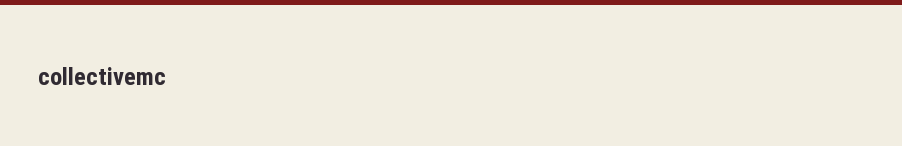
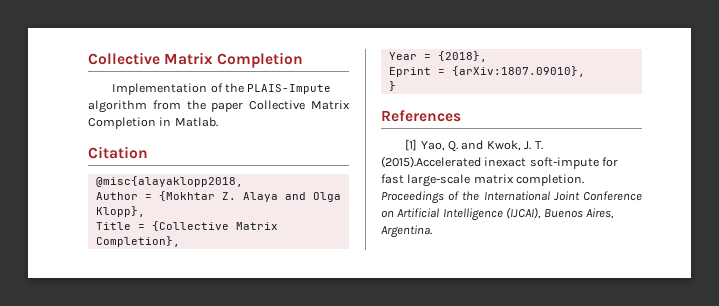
[38,67,166,85] collectivemc -> [88,52,304,68] [112,83,332,95] [88,100,350,113] [88,117,218,129] [88,146,148,159] [95,176,243,187] [95,191,341,202] [95,206,145,217] [95,221,278,231] [95,236,180,247] [388,51,487,62] [388,66,585,77] [388,81,396,91] [381,110,461,122] [405,139,543,152] [381,156,619,169] [381,174,585,187] [381,191,642,204] [381,207,614,221] [381,225,432,238] Collective Matrix Completion // Implementation of the PLAIS-Impute algorithm from the paper Collective Matrix Completion in Matlab. // Citation // @misc{alayaklopp2018, // Author = {Mokhtar Z. Alaya and Olga Klopp}, // Title = {Collective Matrix Completion}, // Year = {2018}, // Eprint = {arXiv:1807.09010}, // } // References // [1] Yao, Q. and Kwok, J. T. (2015).Accelerated inexact soft-impute for fast large-scale matrix completion. Proceedings of the International Joint Conference on Artificial Intelligence (IJCAI), Buenos Aires, Argentina.

